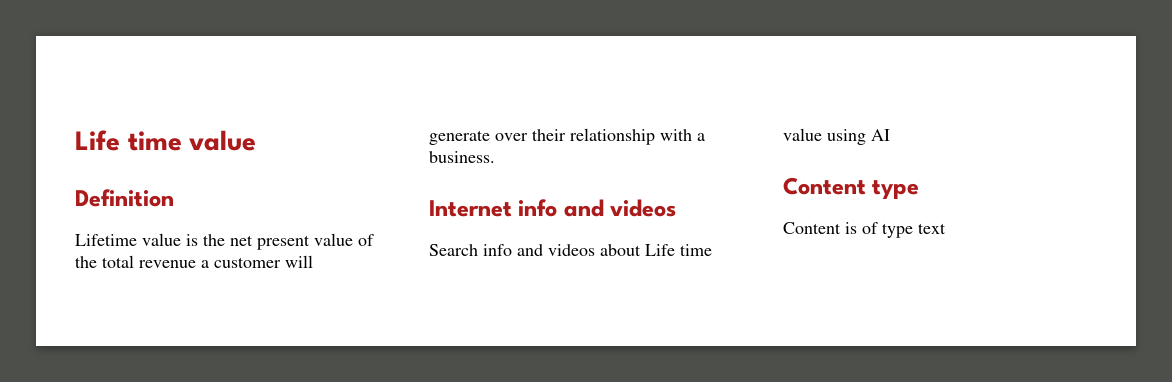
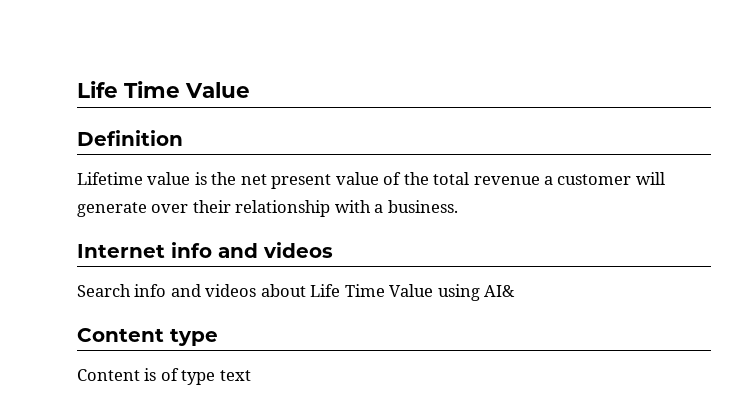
[75,130,257,151] Life time value -> [77,81,250,98] Life Time Value
[680,244,712,256] [783,128,890,145] time value using AI -> [344,284,516,301] Time Value using AI&

